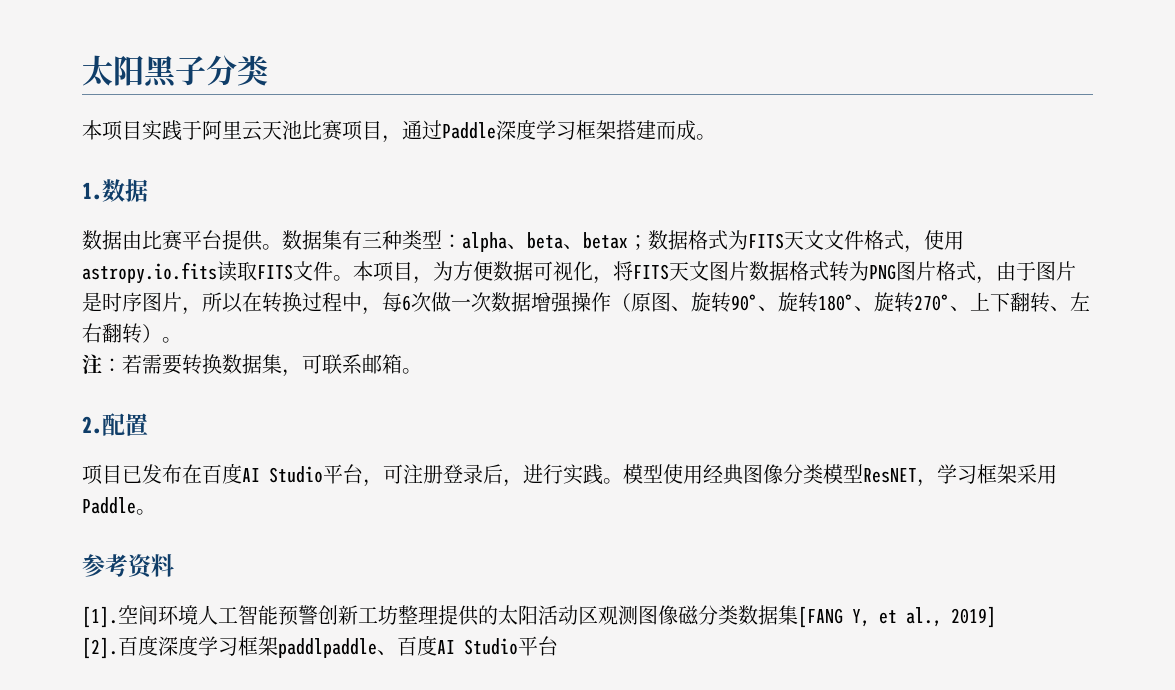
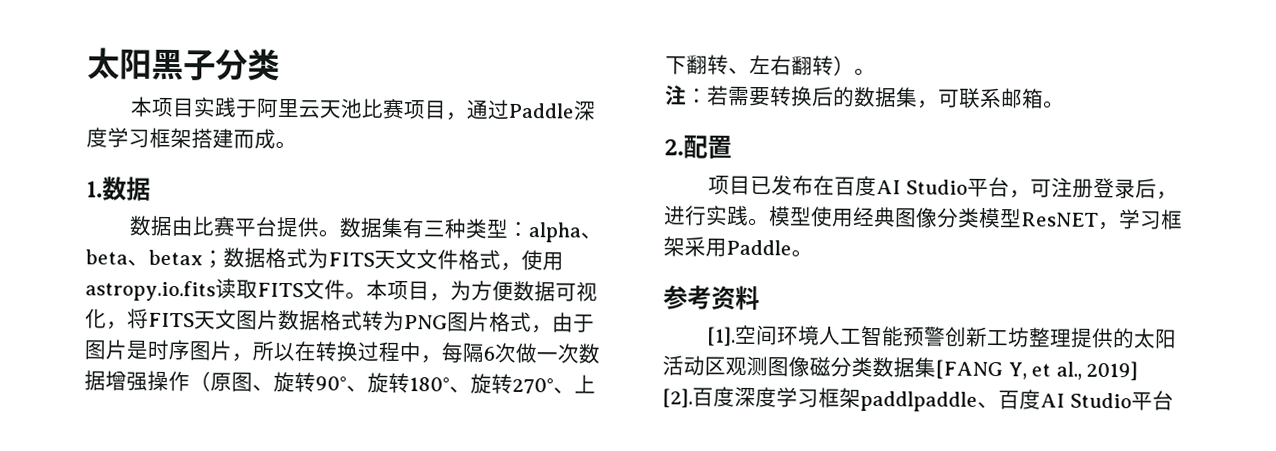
(402, 302) none -> [462,342,484,363] 隔
(222, 364) none -> [812,86,855,107] 后的

